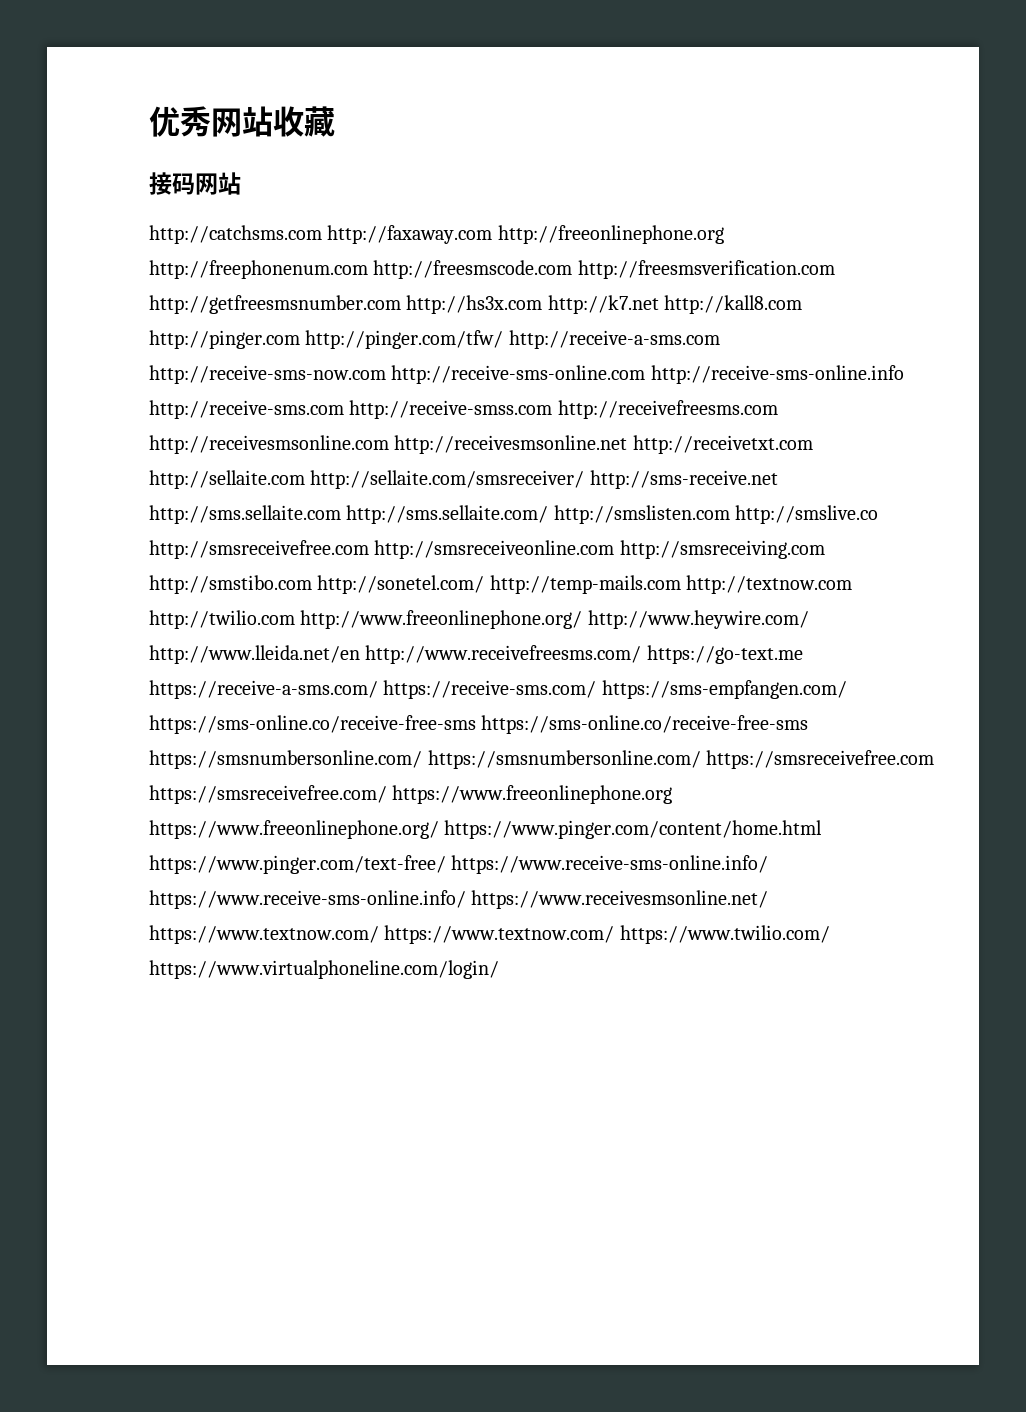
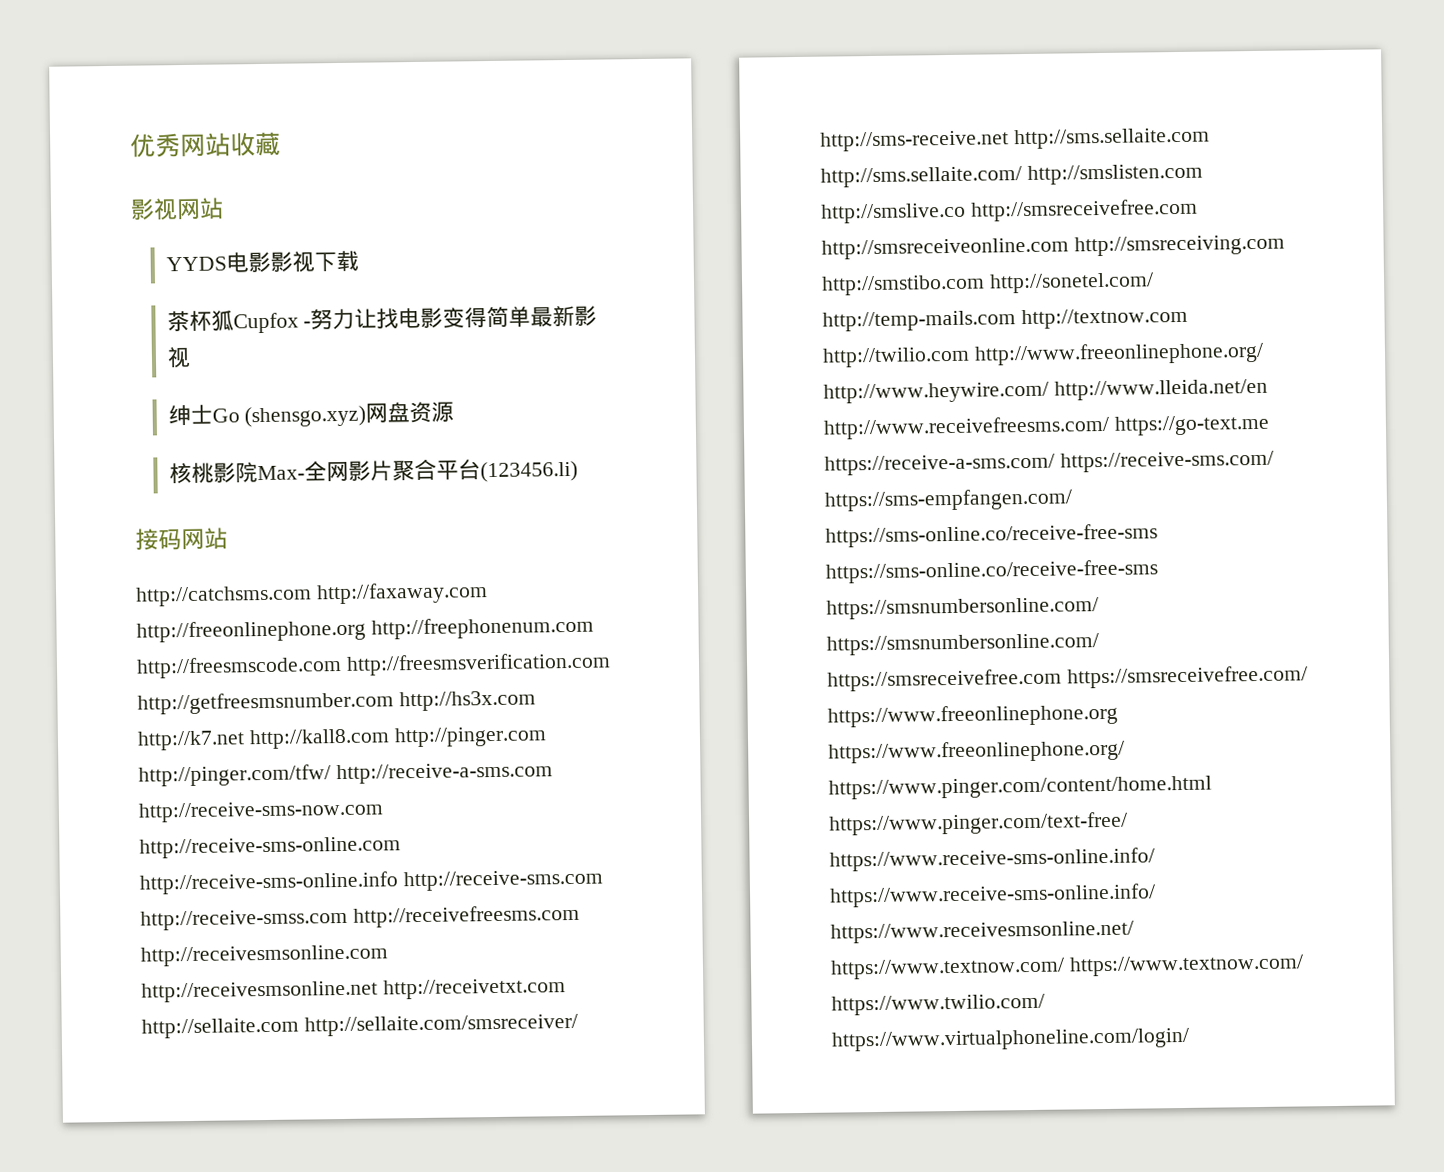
(335, 121) none -> [130,197,224,221] [165,250,359,273] [166,305,598,334] [166,346,191,369] [167,401,455,428] [168,458,578,484] // 影视网站 // YYDS电影影视下载 // 茶杯狐Cupfox -努力让找电影变得简单最新影视 // 绅士Go (shensgo.xyz)网盘资源 // 核桃影院Max-全网影片聚合平台(123456.li)

